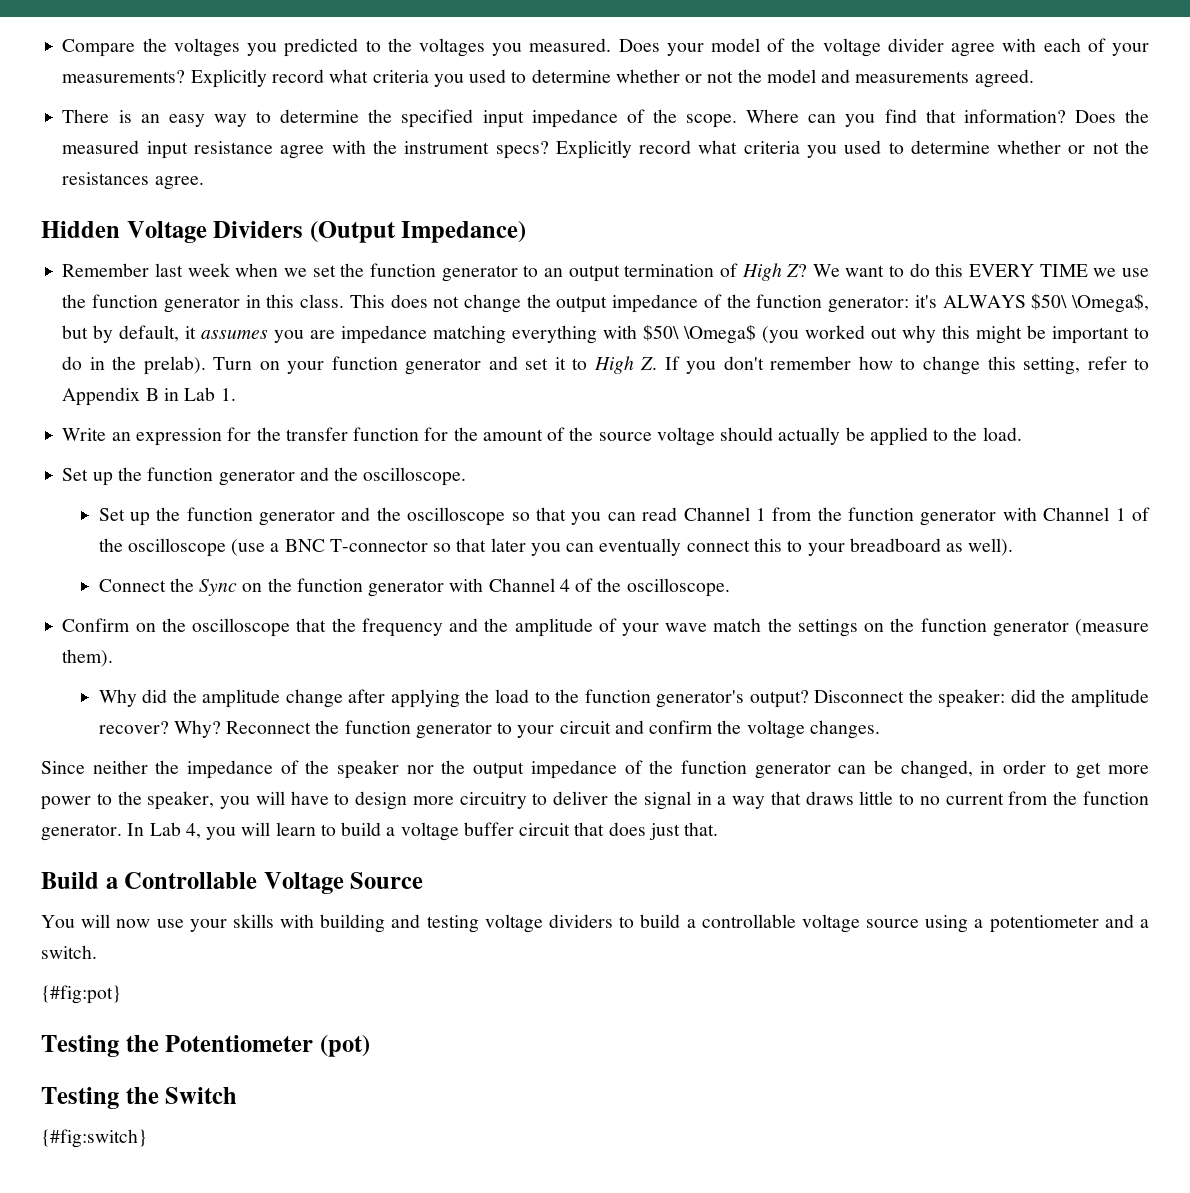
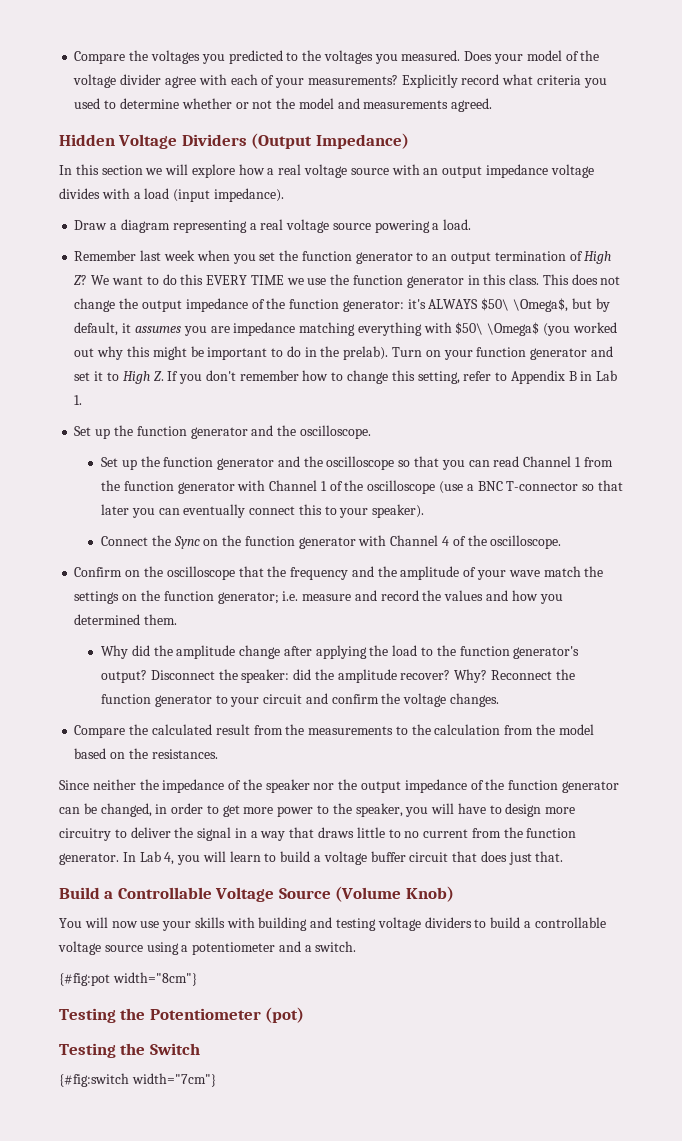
[62,109,1150,128] [62,140,1149,159] [62,172,204,190] // There is an easy way to determine the specified input impedance of the scope. Where can you find that information? Does the measured input resistance agree with the instrument specs? Explicitly record what criteria you used to determine whether or not the resistances agree. -> (493, 105) none
(527, 232) none -> [59,164,594,178] [59,188,284,202] [74,219,472,233] // In this section we will explore how a real voltage source with an output impedance voltage divides with a load (input impedance). // Draw a diagram representing a real voltage source powering a load.
[284,268,308,277] we -> [232,254,256,264] you
[62,427,1022,446] // Write an expression for the transfer function for the amount of the source voltage should actually be applied to the load. -> (83, 400) none
[849,538,1014,556] breadboard as well). -> [372,504,425,518] speaker).
[992,619,1149,637] [62,649,114,667] generator (measure them). -> [217,590,563,604] [74,614,178,625] generator; i.e. measure and record the values and how you determined them.
(880, 729) none -> [74,724,594,738] [74,748,218,759] // Compare the calculated result from the measurements to the calculation from the model based on the resistances.
(424, 880) none -> [335,886,454,902] (Volume Knob)
[41,985,121,1004] {#fig:pot} -> [59,972,197,986] {#fig:pot width="8cm"}
[41,1129,147,1148] {#fig:switch} -> [59,1073,216,1087] {#fig:switch width="7cm"}

